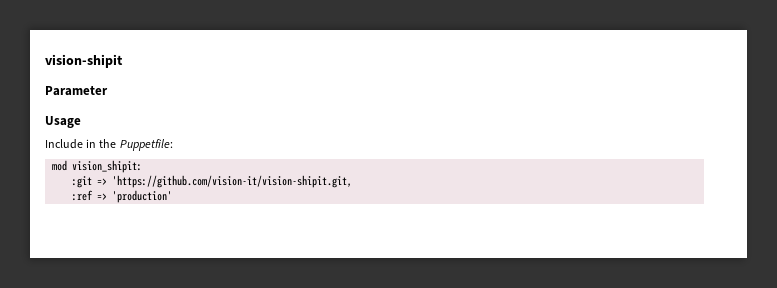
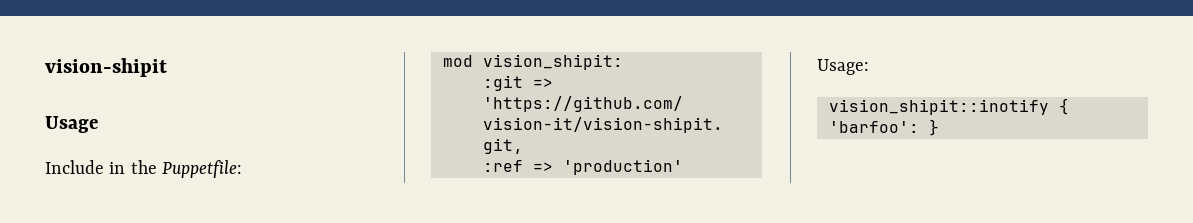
[45,86,108,96] // Parameter -> (167, 67) none
(173, 196) none -> [817,59,869,75] [829,98,1069,115] [829,119,939,136] // Usage: // vision_shipit::inotify { 'barfoo': }

